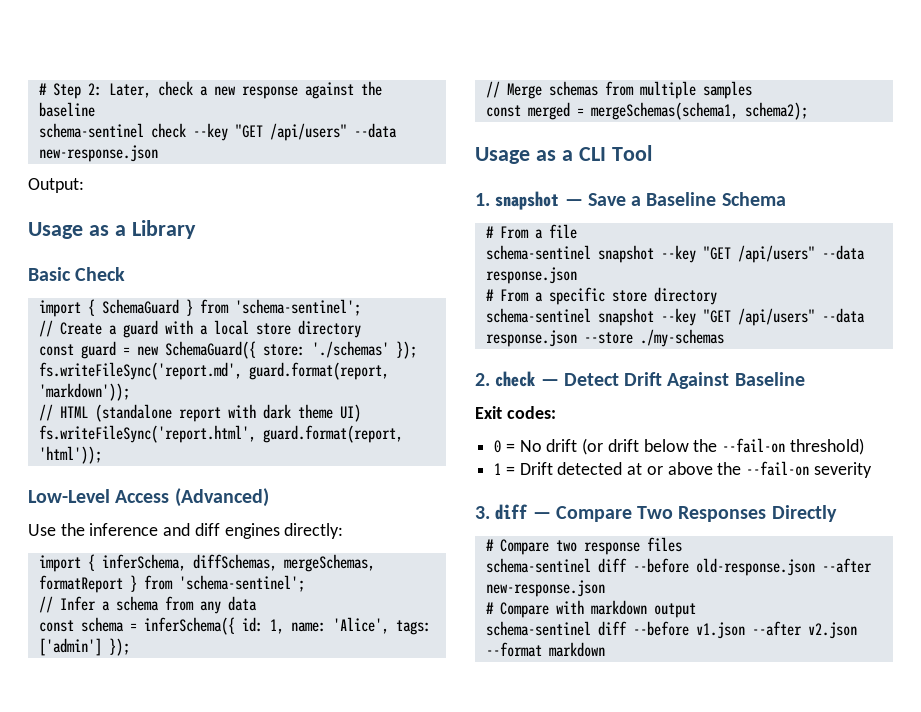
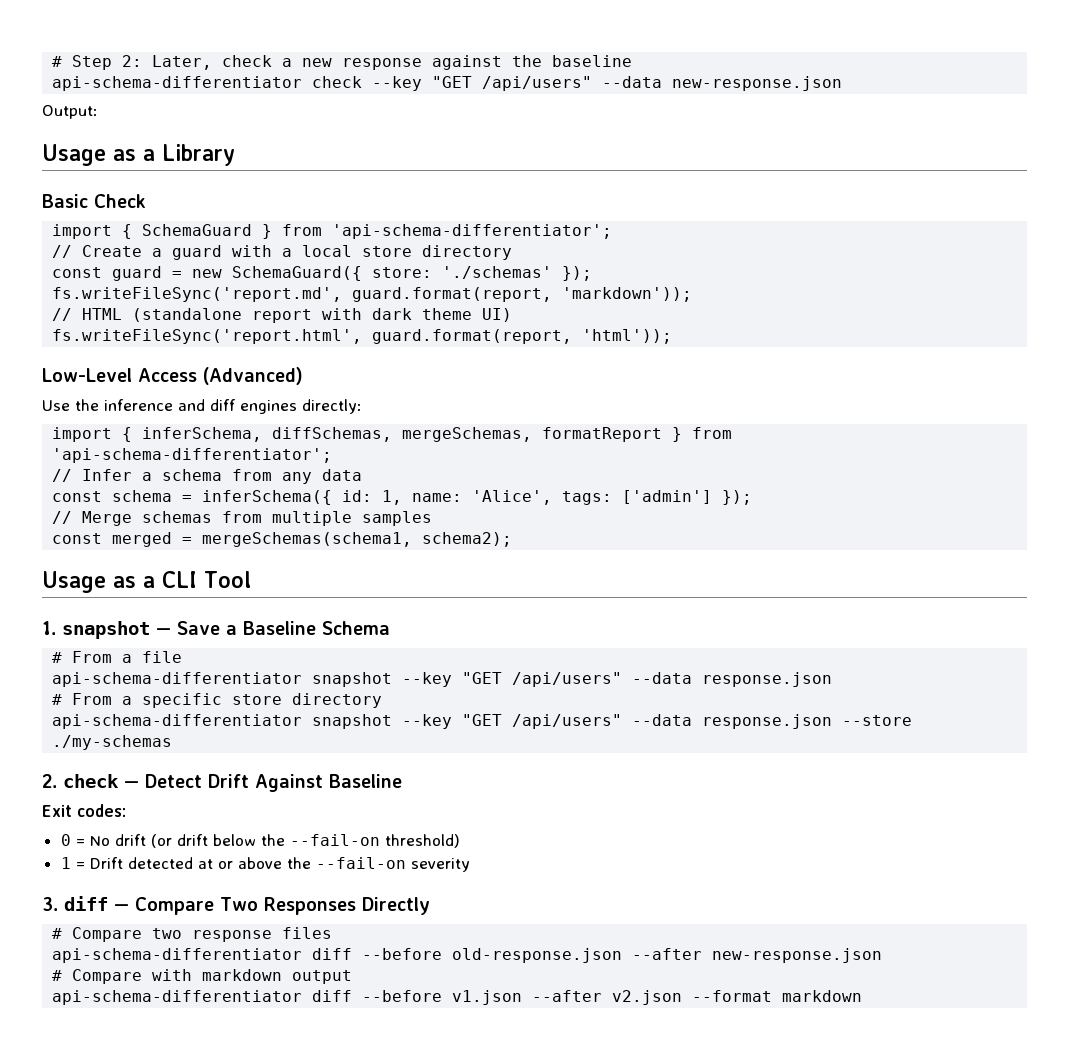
[38,123,144,138] schema-sentinel -> [52,76,303,91] api-schema-differentiator
[234,299,361,316] 'schema-sentinel'; -> [332,224,613,239] 'api-schema-differentiator';
[178,575,305,592] 'schema-sentinel'; -> [52,448,333,463] 'api-schema-differentiator';
[485,245,591,260] schema-sentinel -> [52,672,303,687] api-schema-differentiator
[485,308,591,323] schema-sentinel -> [52,714,303,729] api-schema-differentiator
[485,558,591,573] schema-sentinel -> [52,948,303,963] api-schema-differentiator
[485,621,591,636] schema-sentinel -> [52,990,303,1005] api-schema-differentiator

